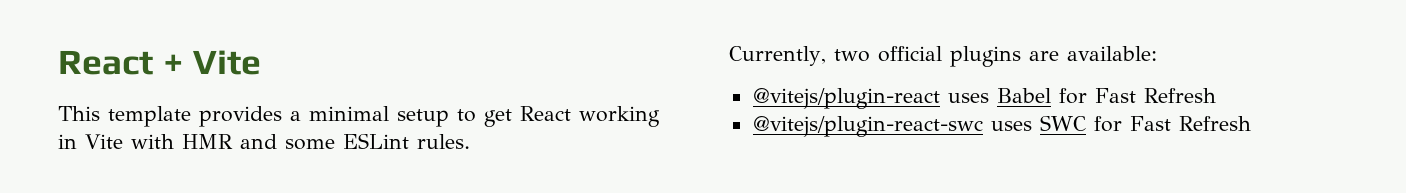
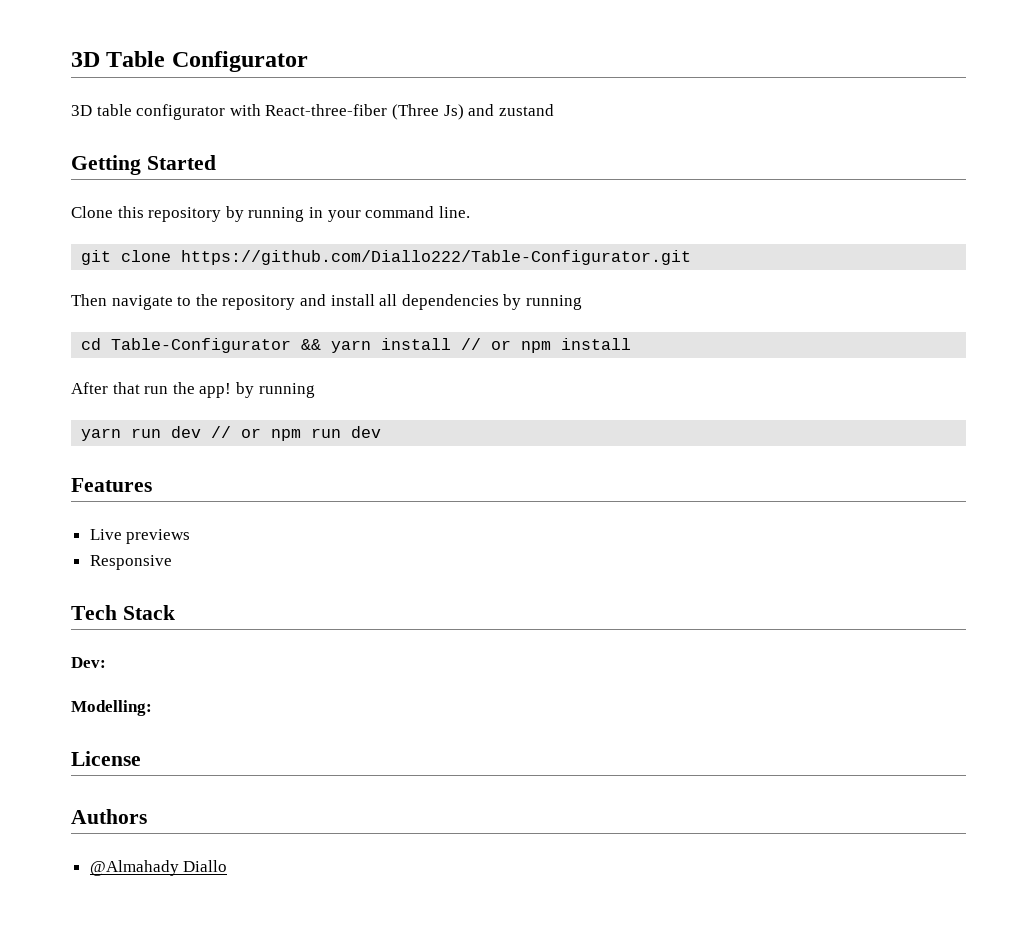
[58,50,262,75] [58,106,660,127] [58,133,470,150] [729,46,1157,67] [752,88,1216,109] [752,115,1251,137] React + Vite // This template provides a minimal setup to get React working in Vite with HMR and some ESLint rules. // Currently, two official plugins are available: // @vitejs/plugin-react uses Babel for Fast Refresh // @vitejs/plugin-react-swc uses SWC for Fast Refresh -> [71,51,308,72] [71,104,554,120] [71,155,216,175] [71,206,470,222] [81,250,692,265] [71,294,582,310] [81,338,632,353] [71,382,315,398] [81,426,382,441] [71,478,152,492] [89,529,191,544] [89,555,172,570] [71,605,175,620] [71,657,106,668] [71,700,152,716] [71,751,141,766] [71,809,147,824] [89,860,228,876] 3D Table Configurator // 3D table configurator with React-three-fiber (Three Js) and zustand // Getting Started // Clone this repository by running in your command line. // git clone https://github.com/Diallo222/Table-Configurator.git // Then navigate to the repository and install all dependencies by running // cd Table-Configurator && yarn install // or npm install // After that run the app! by running // yarn run dev // or npm run dev // Features // Live previews // Responsive // Tech Stack // Dev: // Modelling: // License // Authors // @Almahady Diallo

